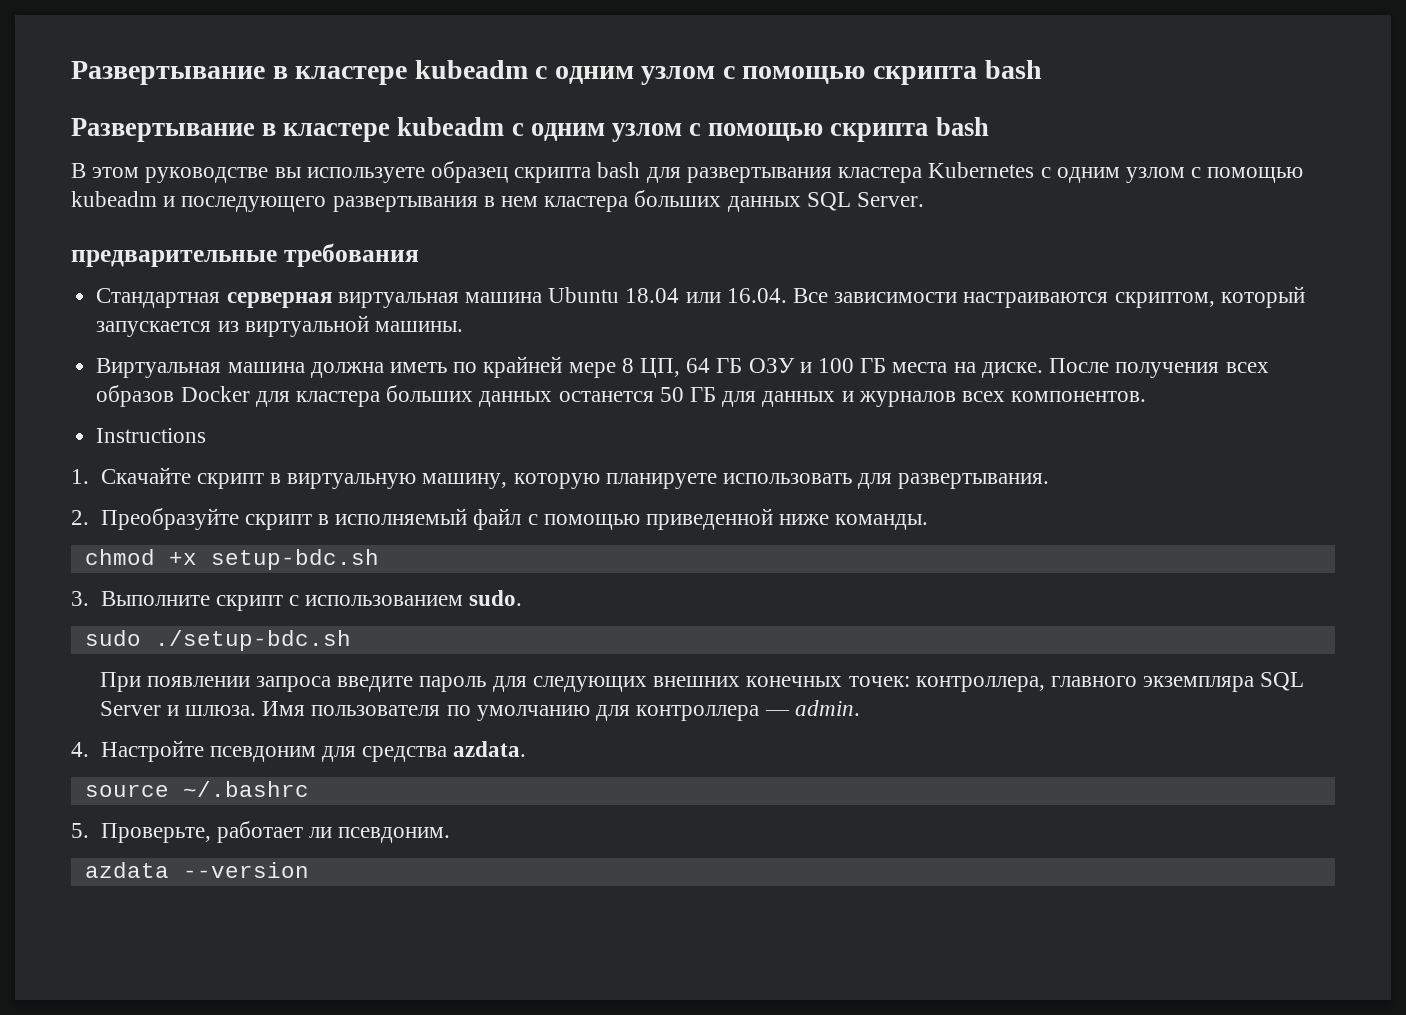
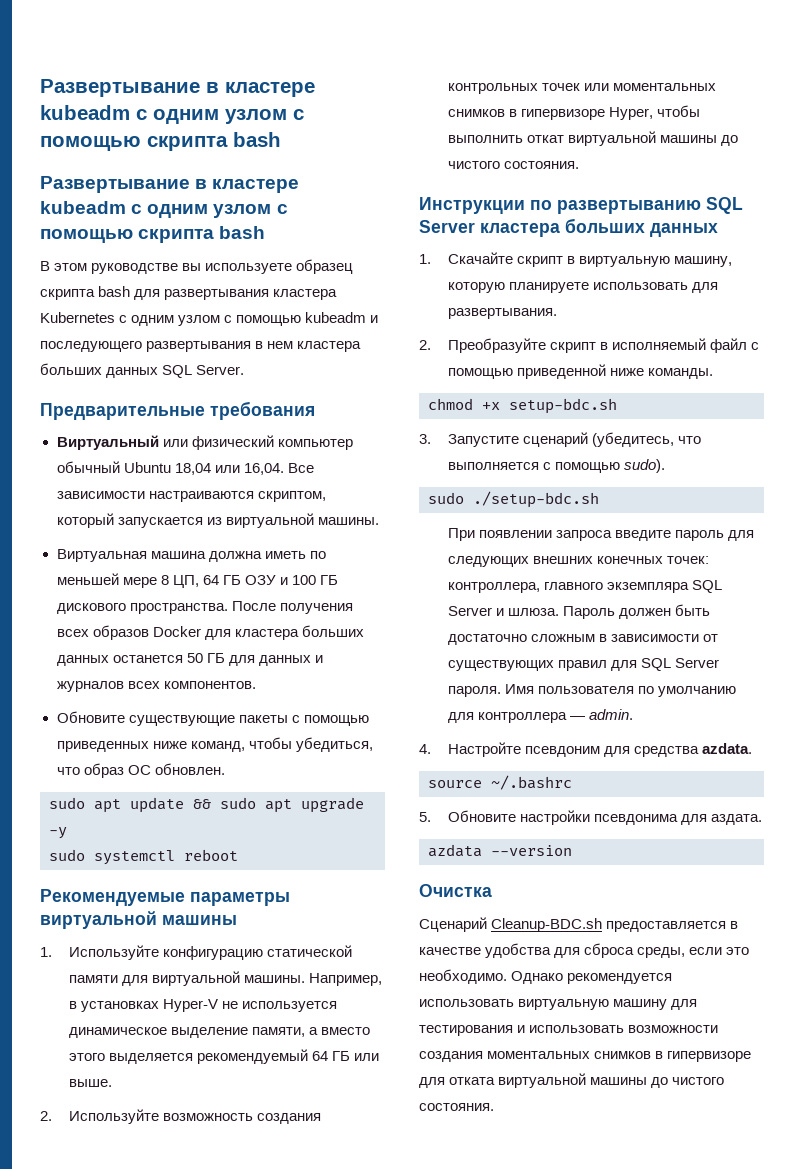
[71,250,277,267] предварительные -> [40,403,205,420] Предварительные
[96,287,787,308] Стандартная серверная виртуальная машина Ubuntu 18.04 или 16.04. -> [56,435,353,450] [56,461,284,475] Виртуальный или физический компьютер обычный Ubuntu 18,04 или 16,04.
[483,356,563,378] крайней -> [56,573,119,585] меньшей
[892,362,1043,378] места на диске. -> [56,603,228,614] дискового пространства.
[96,428,207,443] Instructions -> [56,711,369,726] [56,737,373,752] [56,763,225,778] [49,797,364,813] [49,827,67,839] [49,849,238,865] [40,889,290,906] [40,911,237,929] [40,945,353,960] [69,971,383,986] [69,999,338,1012] [69,1027,371,1038] [69,1049,380,1064] [69,1079,113,1087] [40,1109,322,1124] [448,83,717,94] [448,105,701,120] [448,131,739,146] [448,161,580,169] [419,197,743,214] [419,218,718,237] Обновите существующие пакеты с помощью приведенных ниже команд, чтобы убедиться, что образ ОС обновлен. // sudo apt update && sudo apt upgrade -y // sudo systemctl reboot // Рекомендуемые параметры виртуальной машины // 1. Используйте конфигурацию статической памяти для виртуальной машины. Например, в установках Hyper-V не используется динамическое выделение памяти, а вместо этого выделяется рекомендуемый 64 ГБ или выше. // 2. Используйте возможность создания контрольных точек или моментальных снимков в гипервизоре Hyper, чтобы выполнить откат виртуальной машины до чистого состояния. // Инструкции по развертыванию SQL Server кластера больших данных
[100,590,523,611] Выполните скрипт с использованием sudo. -> [448,432,702,447] [448,459,666,473] Запустите сценарий (убедитесь, что выполняется с помощью sudo).
(257, 710) none -> [563,604,711,619] [448,634,719,645] [448,658,720,671] [448,686,502,697] Пароль должен быть достаточно сложным в зависимости от существующих правил для SQL Server пароля.
[100,821,451,843] [84,862,309,878] Проверьте, работает ли псевдоним. // azdata --version -> [448,810,763,825] [428,844,572,857] [419,884,492,897] [419,917,739,932] [419,943,750,958] [419,969,673,984] [419,999,698,1010] [419,1025,719,1036] [419,1051,752,1062] [419,1073,725,1088] [419,1103,494,1111] Обновите настройки псевдонима для аздата. // azdata --version // Очистка // Сценарий Cleanup-BDC.sh предоставляется в качестве удобства для сброса среды, если это необходимо. Однако рекомендуется использовать виртуальную машину для тестирования и использовать возможности создания моментальных снимков в гипервизоре для отката виртуальной машины до чистого состояния.

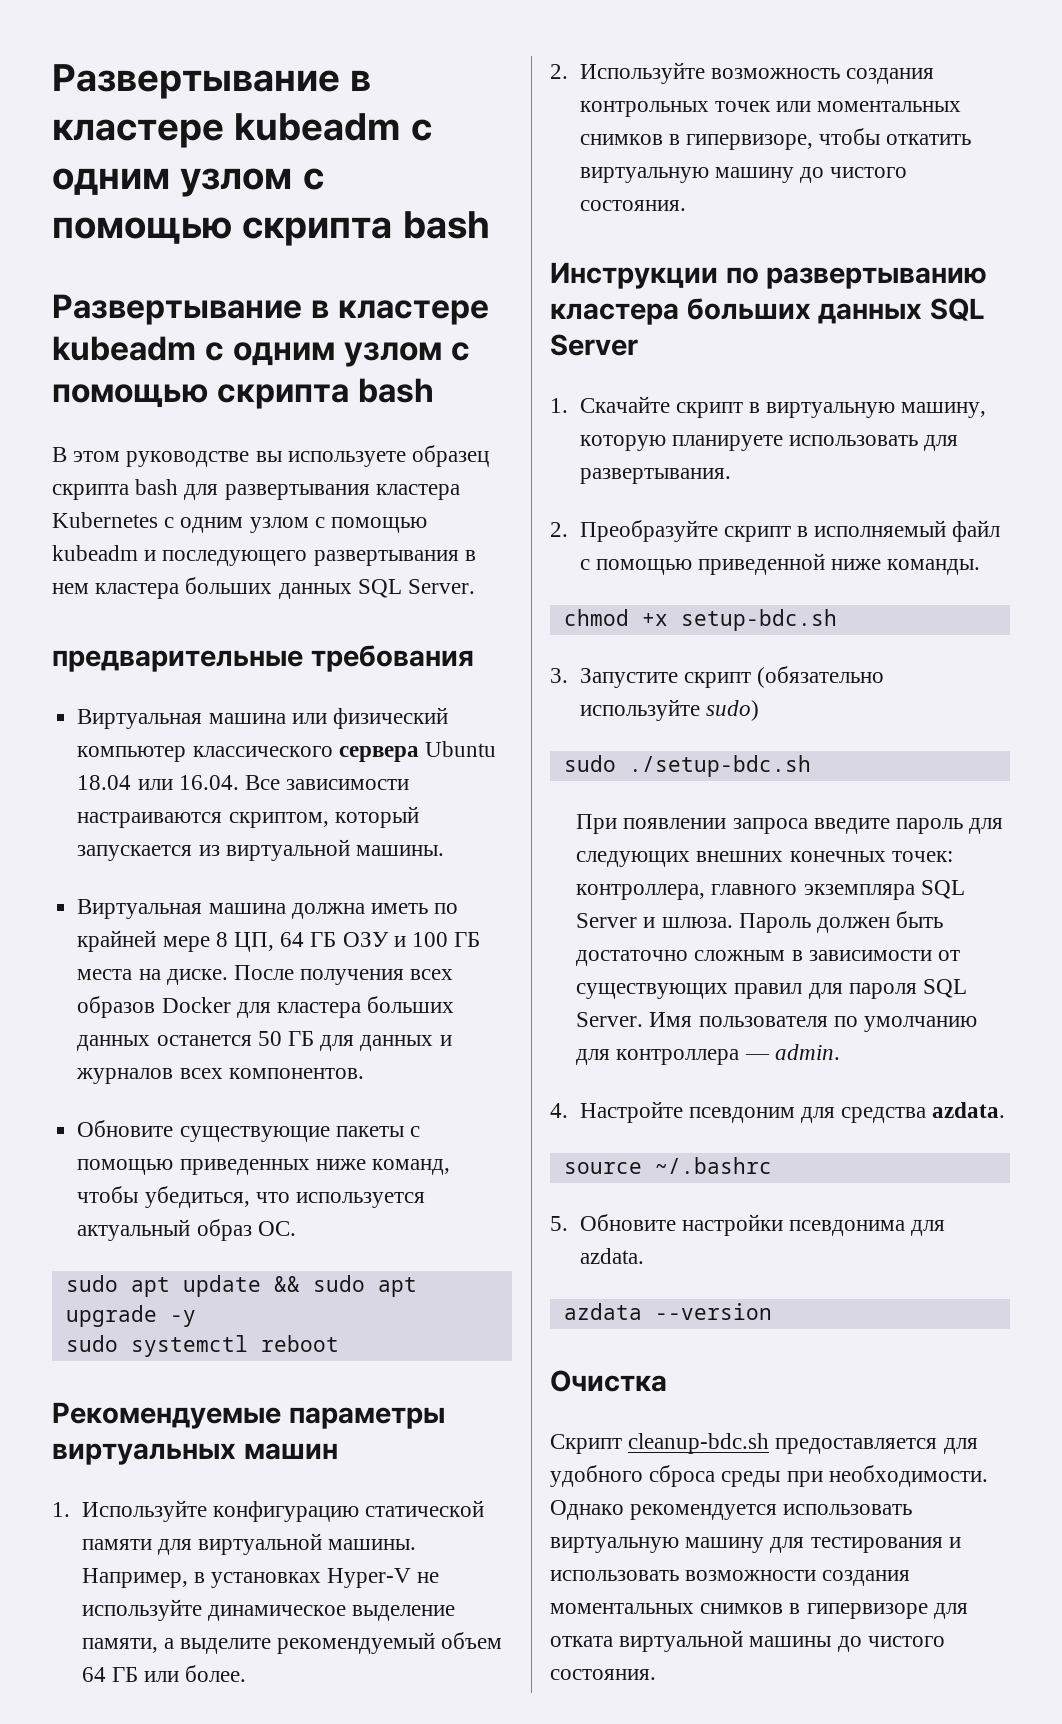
[40,403,205,420] Предварительные -> [52,650,303,672] предварительные
[56,435,159,450] Виртуальный -> [77,709,286,729] Виртуальная машина
[56,461,284,475] обычный Ubuntu 18,04 или 16,04. -> [192,741,496,762] [77,775,239,790] классического сервера Ubuntu 18.04 или 16.04.
[56,573,119,585] меньшей -> [77,930,157,952] крайней
[56,603,228,614] дискового пространства. -> [77,969,228,985] места на диске.
[83,763,225,778] образ ОС обновлен. -> [295,1192,425,1208] [77,1219,296,1241] используется актуальный образ ОС.
[40,911,237,929] виртуальной машины -> [52,1443,338,1465] виртуальных машин
[242,1001,338,1012] используется -> [81,1599,202,1621] используйте
[321,1027,371,1035] [69,1049,309,1064] вместо этого выделяется рекомендуемый -> [179,1632,503,1654] выделите рекомендуемый объем
[69,1079,113,1087] выше. -> [185,1665,247,1682] более.
[521,105,701,120] [448,131,718,146] гипервизоре Hyper, чтобы выполнить откат виртуальной машины -> [685,128,972,150] [579,167,794,183] гипервизоре, чтобы откатить виртуальную машину
[706,197,743,214] [419,218,718,237] SQL Server кластера больших данных -> [550,298,986,325] [550,334,638,356] кластера больших данных SQL Server
[523,432,702,447] [448,459,666,473] сценарий (убедитесь, что выполняется с помощью sudo). -> [683,666,884,688] [579,699,759,721] скрипт (обязательно используйте sudo)
[641,658,720,671] [448,686,502,697] SQL Server пароля. -> [848,979,968,999] [576,1012,644,1027] пароля SQL Server.
[711,814,763,825] аздата. -> [579,1248,644,1264] azdata.
[419,917,739,932] [419,943,750,958] [419,969,507,984] Сценарий Cleanup-BDC.sh предоставляется в качестве удобства для сброса среды, если это необходимо. -> [550,1433,978,1454] [550,1465,988,1487] Скрипт cleanup-bdc.sh предоставляется для удобного сброса среды при необходимости.

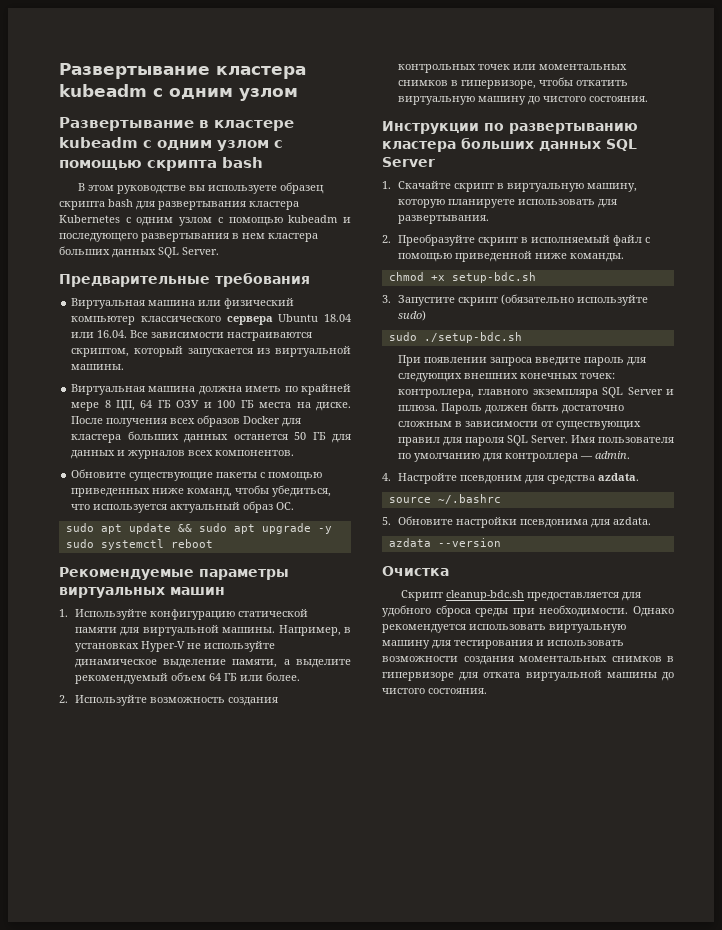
[52,64,372,99] [52,113,432,148] [52,168,324,197] [52,211,490,246] Развертывание в кластере kubeadm с одним узлом с помощью скрипта bash -> [59,63,306,79] [59,84,298,101] Развертывание кластера kubeadm с одним узлом
[52,650,303,672] предварительные -> [59,274,210,287] Предварительные

